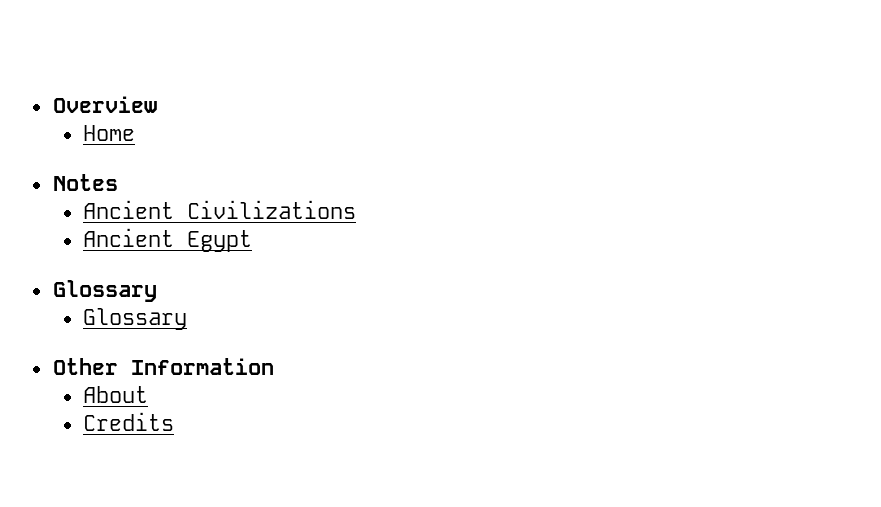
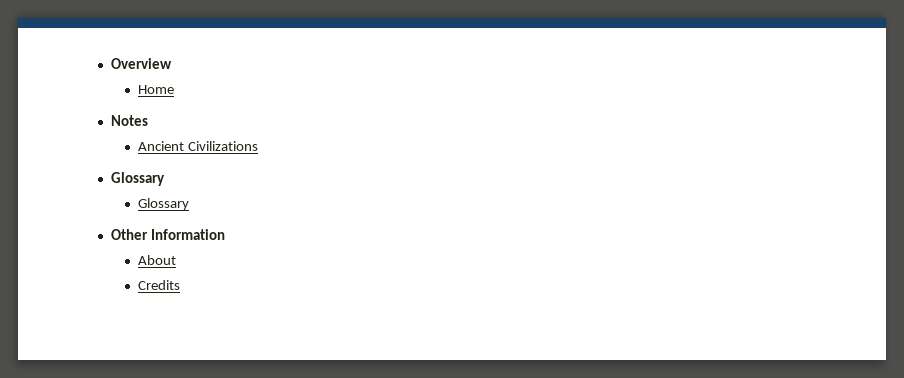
[82,228,252,252] // Ancient Egypt -> (258, 146) none

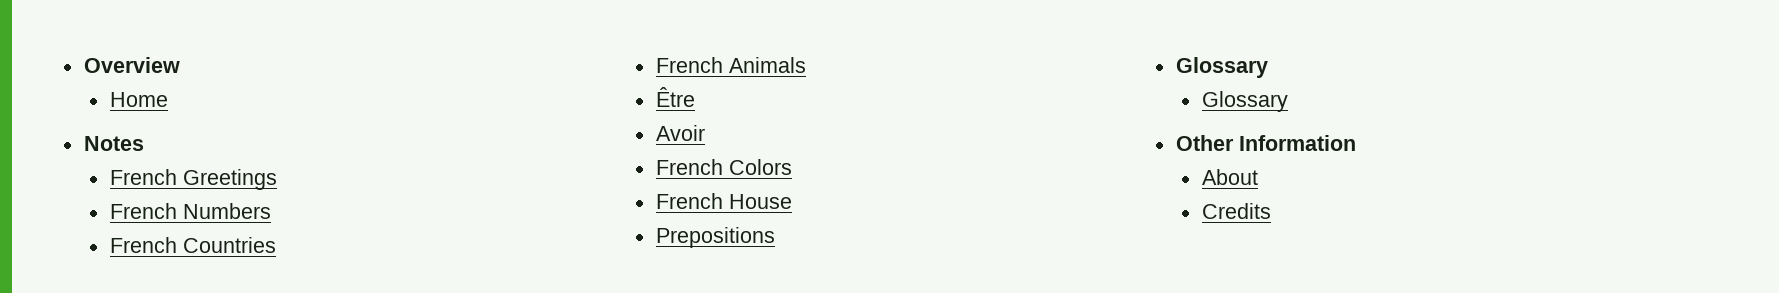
[137,141,258,151] Ancient Civilizations -> [109,169,277,190] [109,203,271,219] [109,237,276,253] [655,57,806,73] [655,87,695,107] [655,125,705,141] [655,159,792,175] [655,193,792,209] [655,227,775,248] French Greetings // French Numbers // French Countries // French Animals // Être // Avoir // French Colors // French House // Prepositions

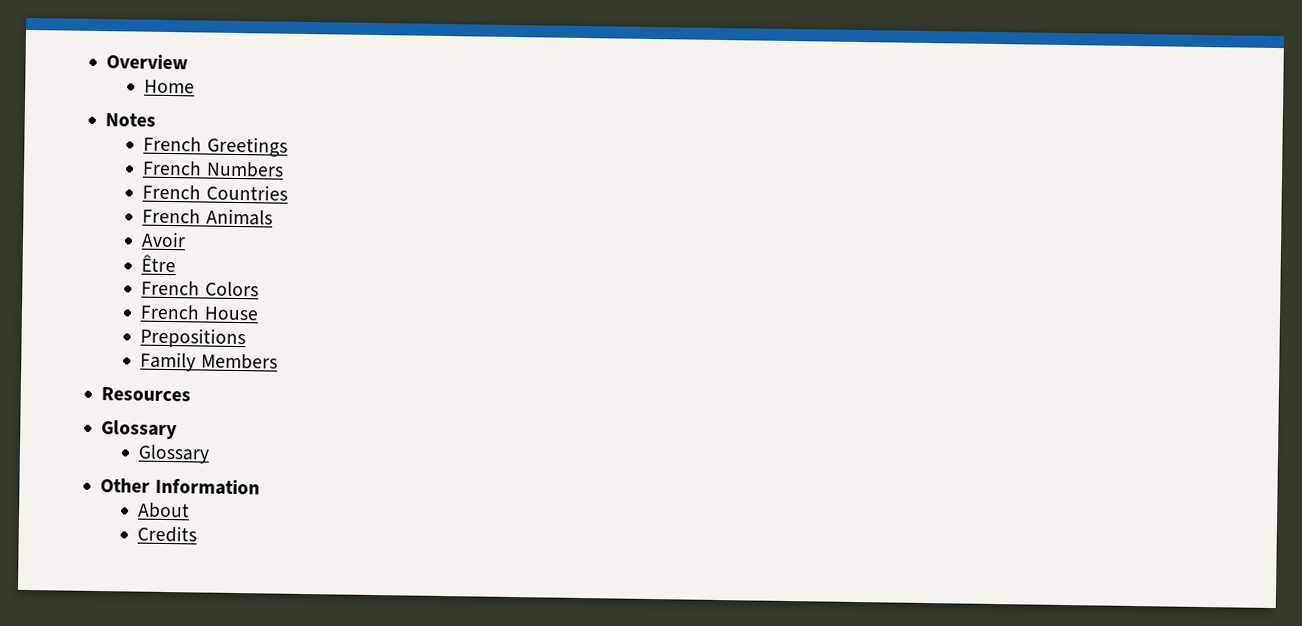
(806, 65) none -> [141,231,187,248] // Avoir
[655,125,705,141] // Avoir -> (177, 263) none
(775, 237) none -> [140,351,278,372] [101,387,192,402] // Family Members // Resources

